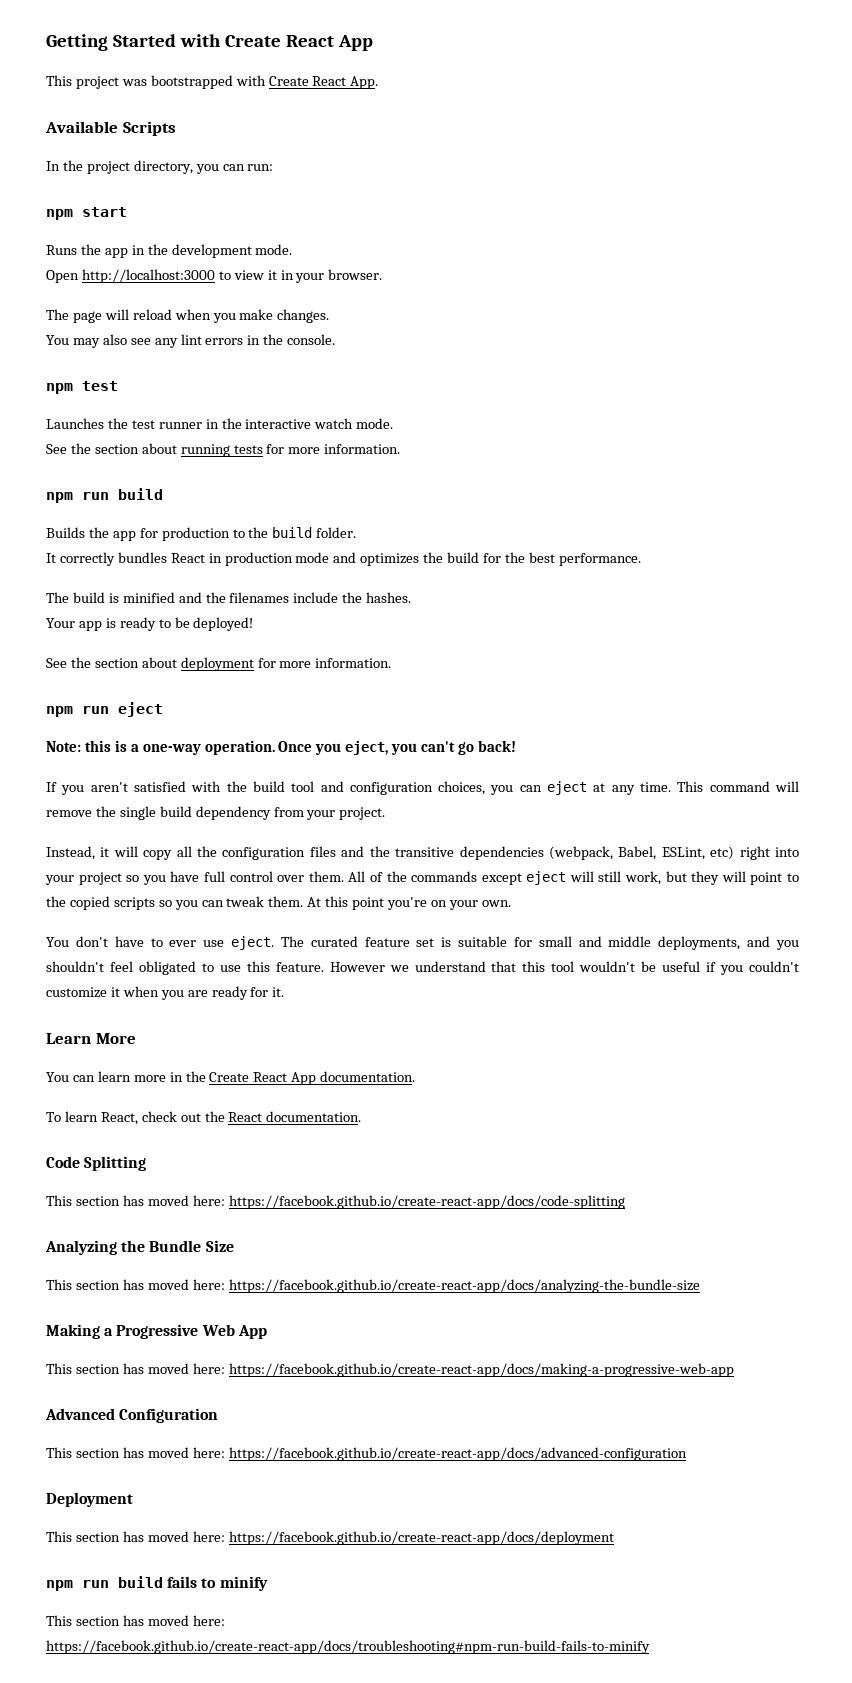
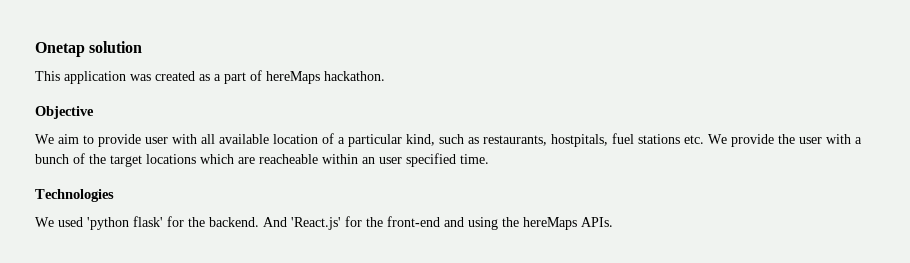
[46,34,373,51] [46,75,379,89] [45,121,176,136] [46,160,274,174] [46,207,127,220] [46,244,293,258] [46,269,383,283] [46,309,330,323] [46,334,336,348] [46,381,118,394] [46,418,394,429] [46,443,401,457] [46,488,163,503] [46,527,357,541] [46,552,641,566] [46,592,412,603] [46,617,254,631] [46,657,392,671] [46,702,163,717] [46,740,516,755] [46,781,799,795] [46,806,386,820] [46,846,799,860] [45,871,799,885] [46,896,511,910] [46,936,800,950] [46,961,800,975] [46,986,285,1000] [46,1033,136,1044] [46,1071,416,1085] [46,1111,362,1125] [46,1156,147,1171] [46,1195,625,1209] [45,1240,234,1255] [46,1279,700,1293] [46,1324,267,1339] [46,1363,734,1377] [45,1408,219,1423] [46,1447,687,1461] [46,1492,133,1507] [46,1531,614,1545] [46,1576,268,1591] [46,1615,225,1626] [46,1640,650,1654] Getting Started with Create React App // This project was bootstrapped with Create React App. // Available Scripts // In the project directory, you can run: // npm start // Runs the app in the development mode. // Open http://localhost:3000 to view it in your browser. // The page will reload when you make changes. // You may also see any lint errors in the console. // npm test // Launches the test runner in the interactive watch mode. // See the section about running tests for more information. // npm run build // Builds the app for production to the build folder. // It correctly bundles React in production mode and optimizes the build for the best performance. // The build is minified and the filenames include the hashes. // Your app is ready to be deployed! // See the section about deployment for more information. // npm run eject // Note: this is a one-way operation. Once you eject, you can't go back! // If you aren't satisfied with the build tool and configuration choices, you can eject at any time. This command will remove the single build dependency from your project. // Instead, it will copy all the configuration files and the transitive dependencies (webpack, Babel, ESLint, etc) right into your project so you have full control over them. All of the commands except eject will still work, but they will point to the copied scripts so you can tweak them. At this point you're on your own. // You don't have to ever use eject. The curated feature set is suitable for small and middle deployments, and you shouldn't feel obligated to use this feature. However we understand that this tool wouldn't be useful if you couldn't customize it when you are ready for it. // Learn More // You can learn more in the Create React App documentation. // To learn React, check out the React documentation. // Code Splitting // This section has moved here: https://facebook.github.io/create-react-app/docs/code-splitting // Analyzing the Bundle Size // This section has moved here: https://facebook.github.io/create-react-app/docs/analyzing-the-bundle-size // Making a Progressive Web App // This section has moved here: https://facebook.github.io/create-react-app/docs/making-a-progressive-web-app // Advanced Configuration // This section has moved here: https://facebook.github.io/create-react-app/docs/advanced-configuration // Deployment // This section has moved here: https://facebook.github.io/create-react-app/docs/deployment // npm run build fails to minify // This section has moved here: https://facebook.github.io/create-react-app/docs/troubleshooting#npm-run-build-fails-to-minify -> [35,41,143,57] [35,70,385,84] [35,106,94,119] [35,133,862,147] [35,153,489,167] [35,189,114,202] [35,216,613,230] Onetap solution // This application was created as a part of hereMaps hackathon. // Objective // We aim to provide user with all available location of a particular kind, such as restaurants, hostpitals, fuel stations etc. We provide the user with a bunch of the target locations which are reacheable within an user specified time. // Technologies // We used 'python flask' for the backend. And 'React.js' for the front-end and using the hereMaps APIs.

